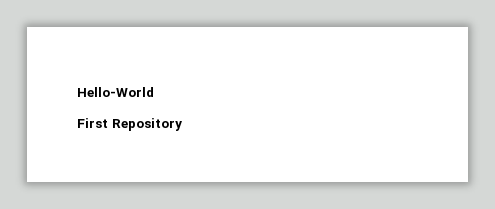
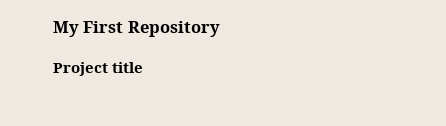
[77,87,154,97] Hello-World // -> [53,21,79,37] My
(182, 124) none -> [53,62,144,76] // Project title

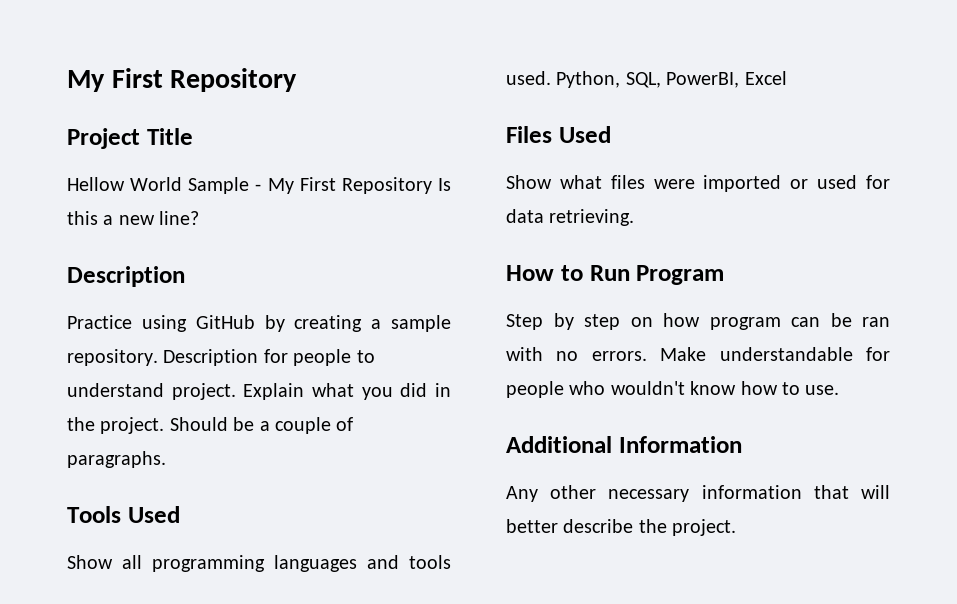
[112,62,144,73] title -> [146,128,193,145] [67,177,451,194] [67,211,200,225] [67,266,185,287] [67,315,451,332] [67,349,375,366] [67,383,452,400] [67,417,354,434] [67,451,166,468] [67,506,180,523] [67,555,451,572] [506,71,787,88] [506,126,611,143] [506,175,890,192] [506,209,635,226] [506,265,725,285] [506,313,890,330] [506,347,890,361] [506,381,840,398] [506,436,742,453] [506,485,890,502] [506,519,737,536] Title // Hellow World Sample - My First Repository Is this a new line? // Description // Practice using GitHub by creating a sample repository. Description for people to understand project. Explain what you did in the project. Should be a couple of paragraphs. // Tools Used // Show all programming languages and tools used. Python, SQL, PowerBI, Excel // Files Used // Show what files were imported or used for data retrieving. // How to Run Program // Step by step on how program can be ran with no errors. Make understandable for people who wouldn't know how to use. // Additional Information // Any other necessary information that will better describe the project.

